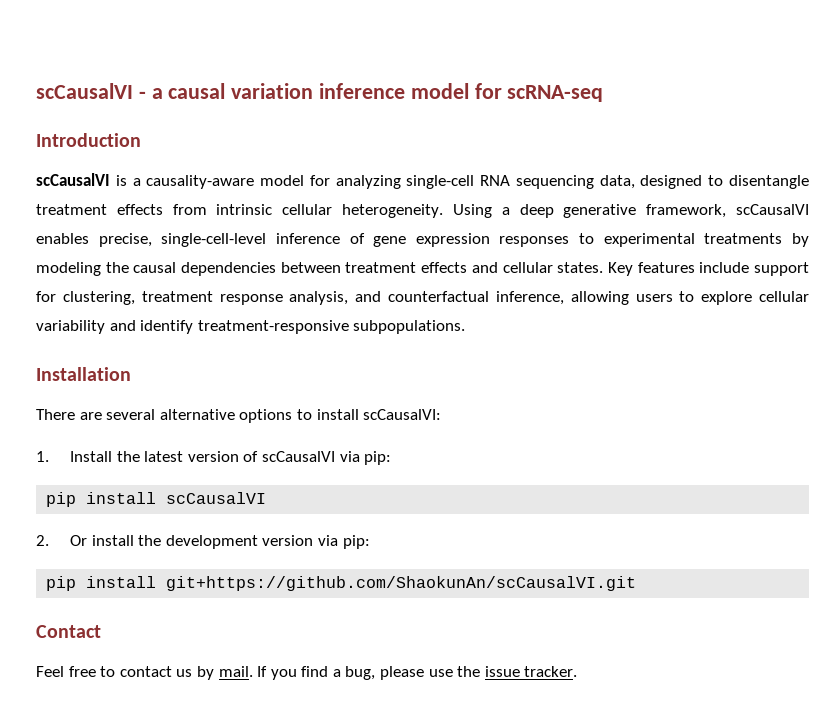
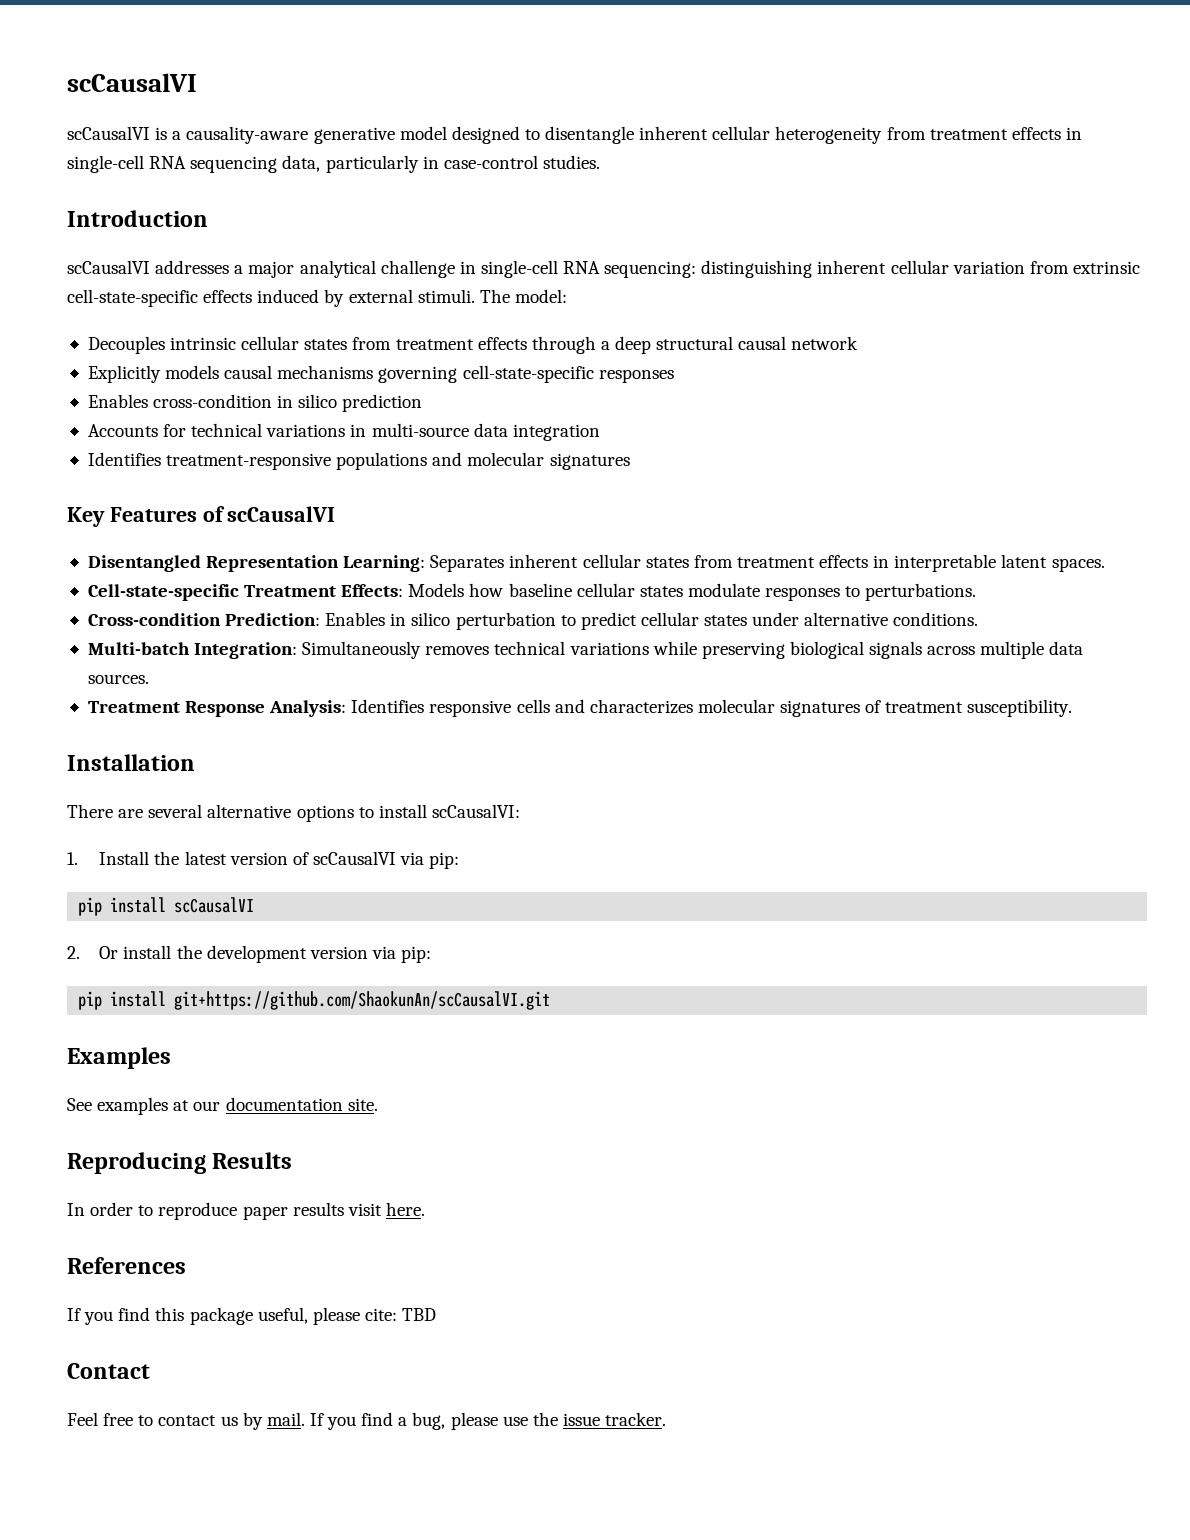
[36,83,604,102] [36,133,141,147] [36,173,809,189] [36,204,810,218] [36,233,809,247] [36,262,810,276] [36,291,810,305] [36,320,466,334] scCausalVI - a causal variation inference model for scRNA-seq // Introduction // scCausalVI is a causality-aware model for analyzing single-cell RNA sequencing data, designed to disentangle treatment effects from intrinsic cellular heterogeneity. Using a deep generative framework, scCausalVI enables precise, single-cell-level inference of gene expression responses to experimental treatments by modeling the causal dependencies between treatment effects and cellular states. Key features include support for clustering, treatment response analysis, and counterfactual inference, allowing users to explore cellular variability and identify treatment-responsive subpopulations. -> [67,73,197,92] [67,126,1082,144] [67,155,600,173] [67,210,208,227] [67,260,1140,278] [67,289,567,307] [87,336,859,354] [87,365,674,383] [87,394,423,412] [87,423,600,441] [87,452,630,470] [67,506,336,527] [87,554,1105,572] [87,583,977,601] [87,612,979,630] [87,641,1084,659] [87,674,149,684] [87,699,1073,717] scCausalVI // scCausalVI is a causality-aware generative model designed to disentangle inherent cellular heterogeneity from treatment effects in single-cell RNA sequencing data, particularly in case-control studies. // Introduction // scCausalVI addresses a major analytical challenge in single-cell RNA sequencing: distinguishing inherent cellular variation from extrinsic cell-state-specific effects induced by external stimuli. The model: // Decouples intrinsic cellular states from treatment effects through a deep structural causal network // Explicitly models causal mechanisms governing cell-state-specific responses // Enables cross-condition in silico prediction // Accounts for technical variations in multi-source data integration // Identifies treatment-responsive populations and molecular signatures // Key Features of scCausalVI // Disentangled Representation Learning: Separates inherent cellular states from treatment effects in interpretable latent spaces. // Cell-state-specific Treatment Effects: Models how baseline cellular states modulate responses to perturbations. // Cross-condition Prediction: Enables in silico perturbation to predict cellular states under alternative conditions. // Multi-batch Integration: Simultaneously removes technical variations while preserving biological signals across multiple data sources. // Treatment Response Analysis: Identifies responsive cells and characterizes molecular signatures of treatment susceptibility.
(637, 583) none -> [67,1047,171,1069] [67,1097,378,1115] [67,1152,293,1174] [67,1202,425,1220] [67,1257,186,1274] [67,1307,437,1325] // Examples // See examples at our documentation site. // Reproducing Results // In order to reproduce paper results visit here. // References // If you find this package useful, please cite: TBD

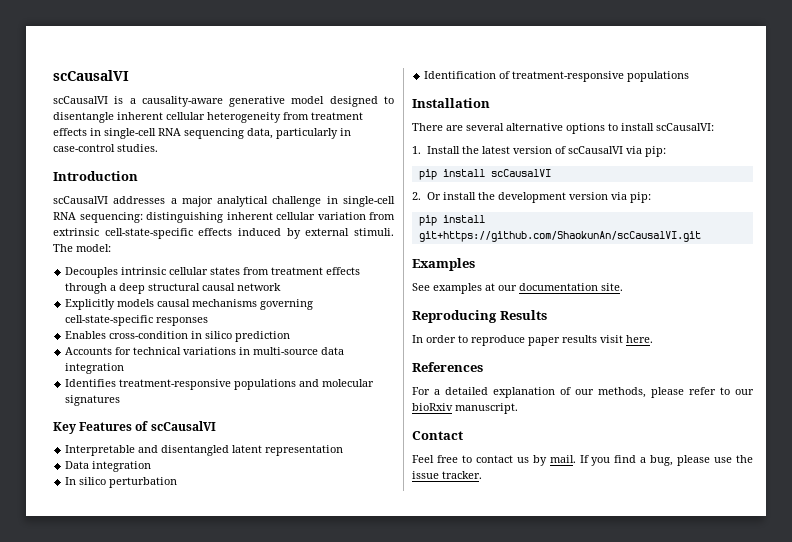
[87,554,1105,572] [87,583,977,601] [87,612,979,630] [87,641,1084,659] [87,674,149,684] [87,699,1073,717] Disentangled Representation Learning: Separates inherent cellular states from treatment effects in interpretable latent spaces. // Cell-state-specific Treatment Effects: Models how baseline cellular states modulate responses to perturbations. // Cross-condition Prediction: Enables in silico perturbation to predict cellular states under alternative conditions. // Multi-batch Integration: Simultaneously removes technical variations while preserving biological signals across multiple data sources. // Treatment Response Analysis: Identifies responsive cells and characterizes molecular signatures of treatment susceptibility. -> [65,445,344,456] [65,461,152,472] [65,477,178,488] [424,71,690,82] Interpretable and disentangled latent representation // Data integration // In silico perturbation // Identification of treatment-responsive populations
[67,1307,437,1325] If you find this package useful, please cite: TBD -> [412,387,754,398] [412,403,518,414] For a detailed explanation of our methods, please refer to our bioRxiv manuscript.

